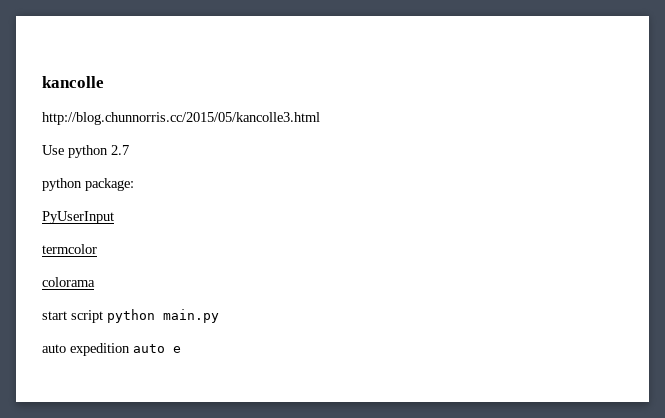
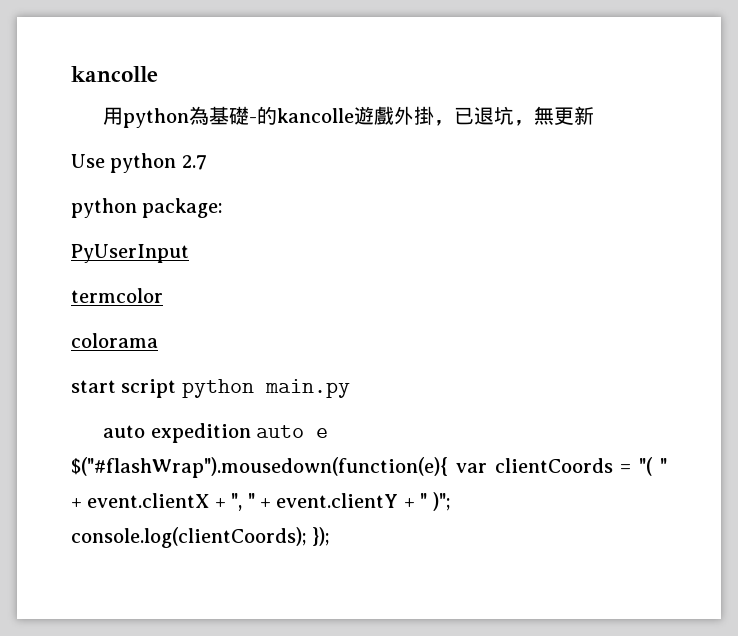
[42,112,320,125] http://blog.chunnorris.cc/2015/05/kancolle3.html -> [103,106,595,128] 用python為基礎-的kancolle遊戲外掛，已退坑，無更新
(181, 349) none -> [71,457,667,478] [71,492,451,511] [71,527,331,548] $("#flashWrap").mousedown(function(e){ var clientCoords = "( " + event.clientX + ", " + event.clientY + " )"; console.log(clientCoords); });

